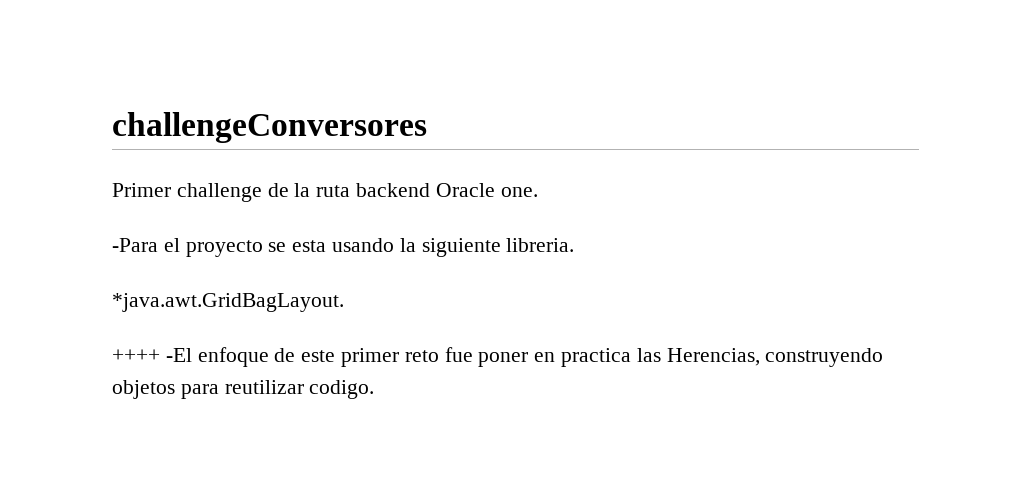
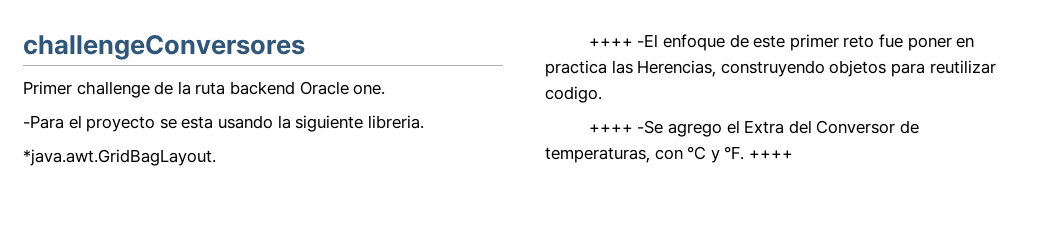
(375, 389) none -> [588,120,919,137] [545,146,793,163] // ++++ -Se agrego el Extra del Conversor de temperaturas, con °C y °F. ++++

